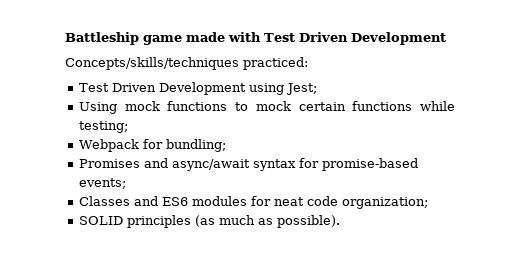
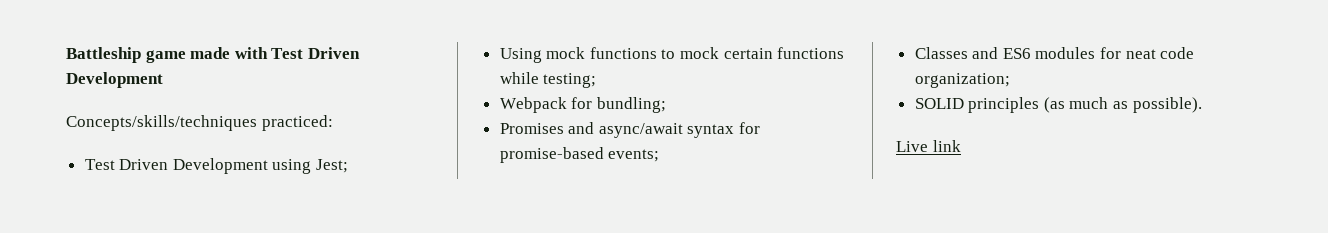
(340, 221) none -> [896,140,961,152] // Live link

